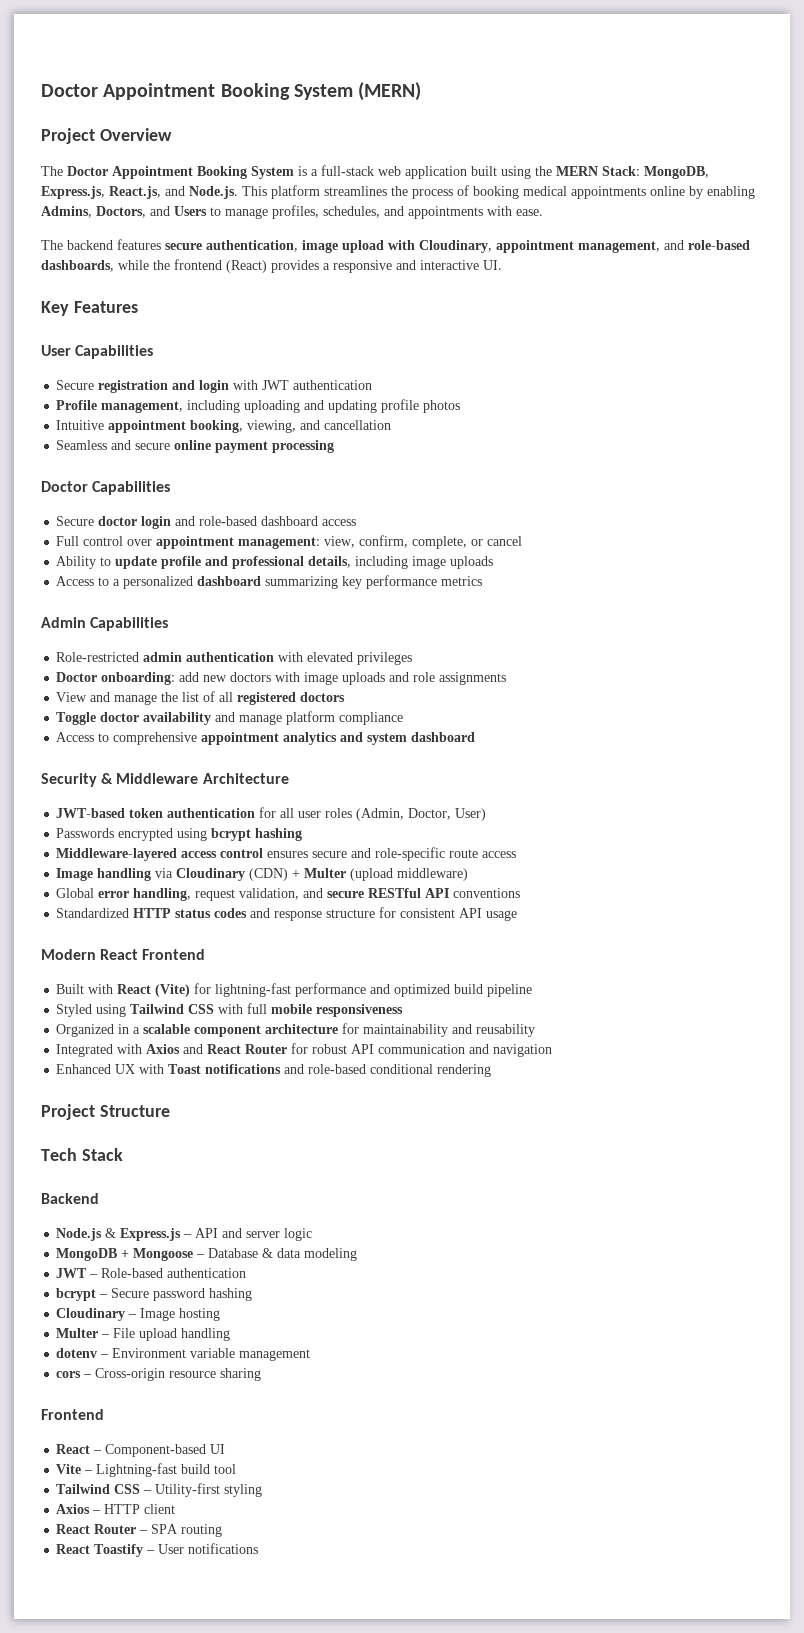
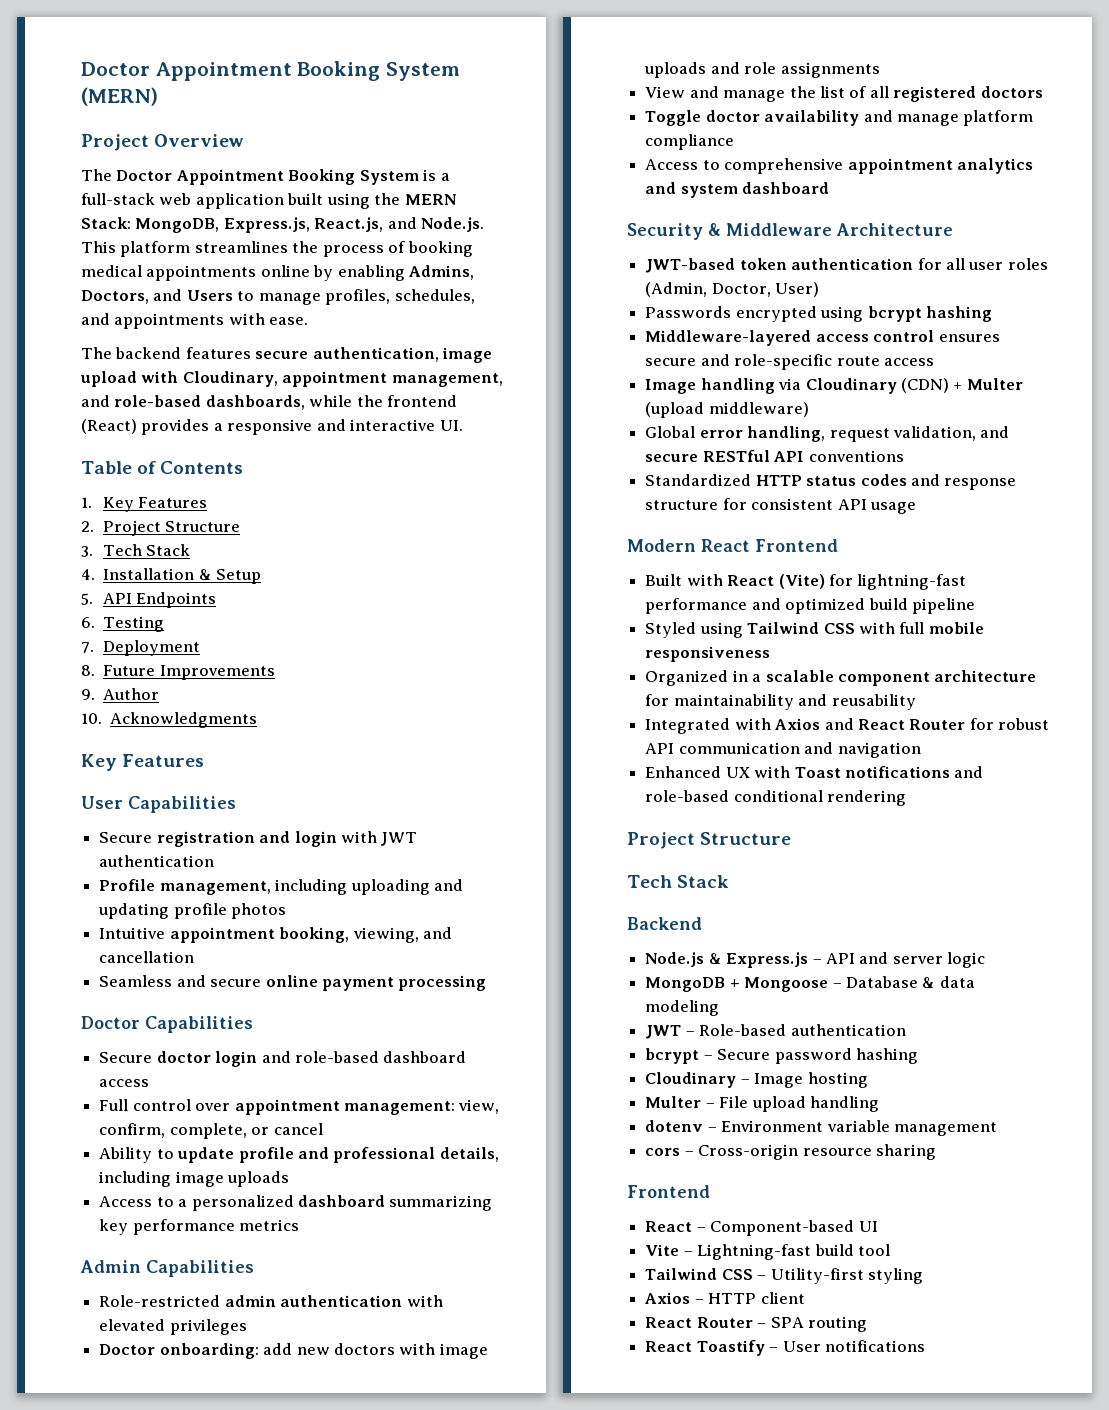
(502, 265) none -> [81,461,244,474] [81,497,208,512] [81,520,241,536] [81,544,191,557] [81,568,262,584] [81,592,217,608] [81,616,165,632] [81,640,200,656] [81,665,275,680] [81,688,160,700] [81,712,258,728] // Table of Contents // 1. Key Features // 2. Project Structure // 3. Tech Stack // 4. Installation & Setup // 5. API Endpoints // 6. Testing // 7. Deployment // 8. Future Improvements // 9. Author // 10. Acknowledgments

